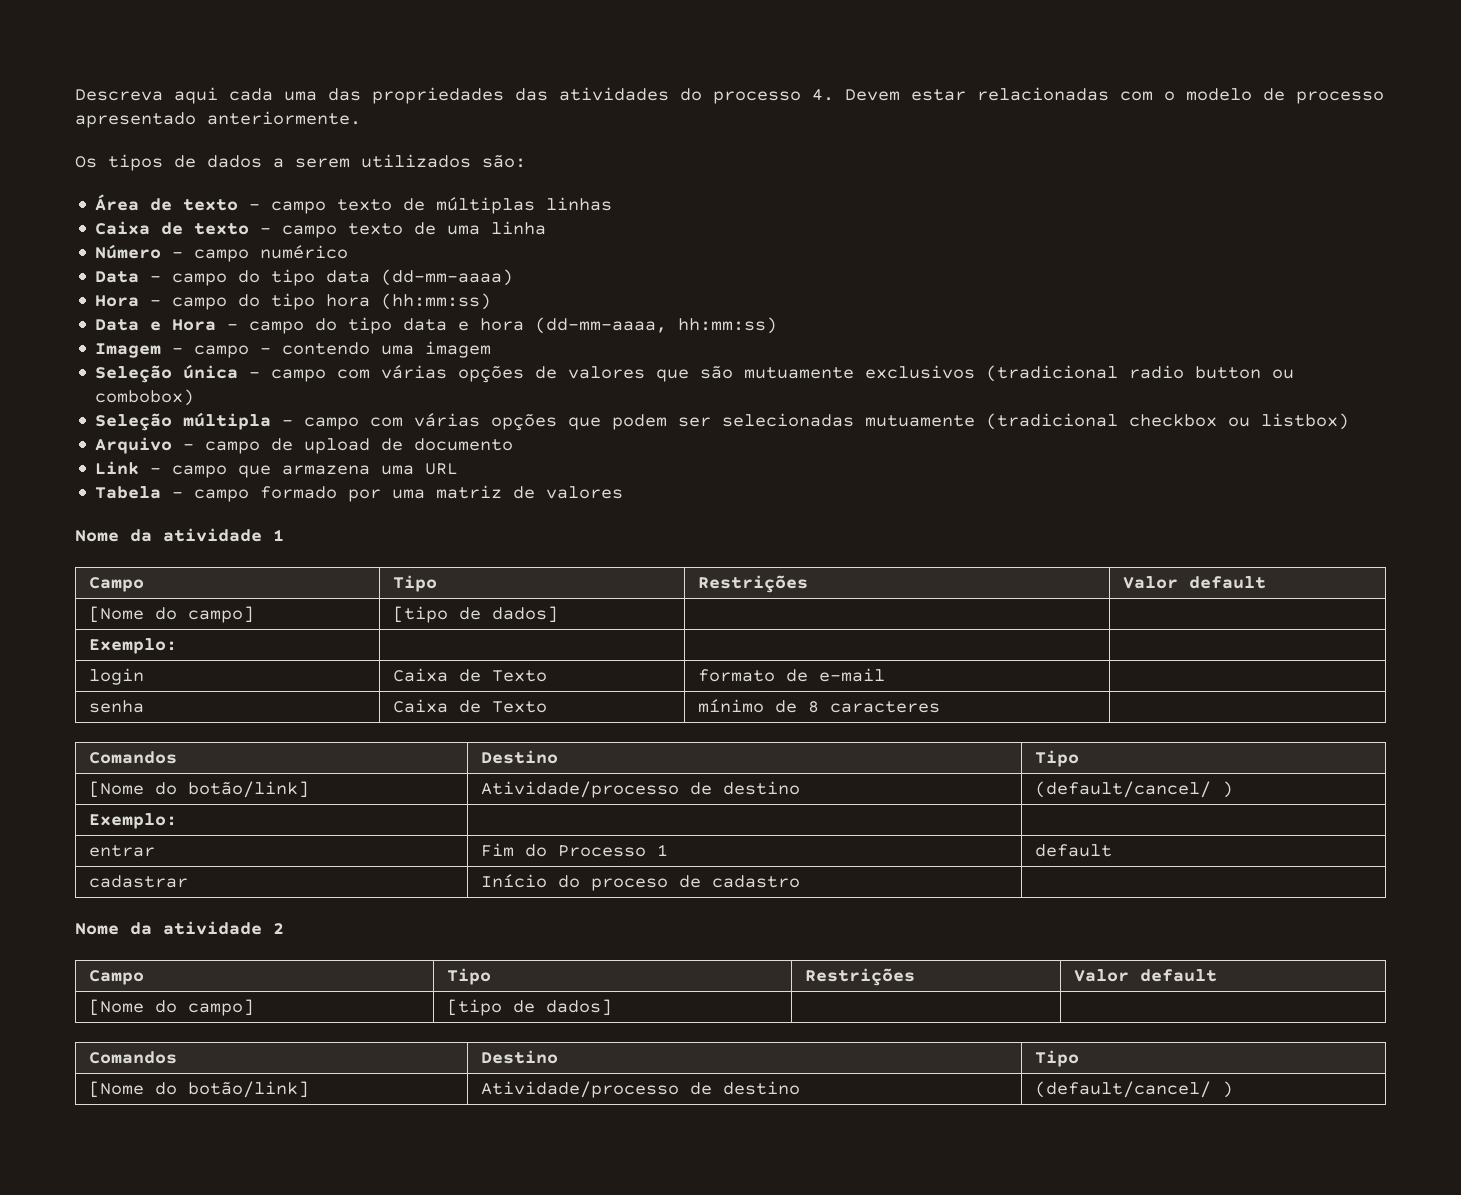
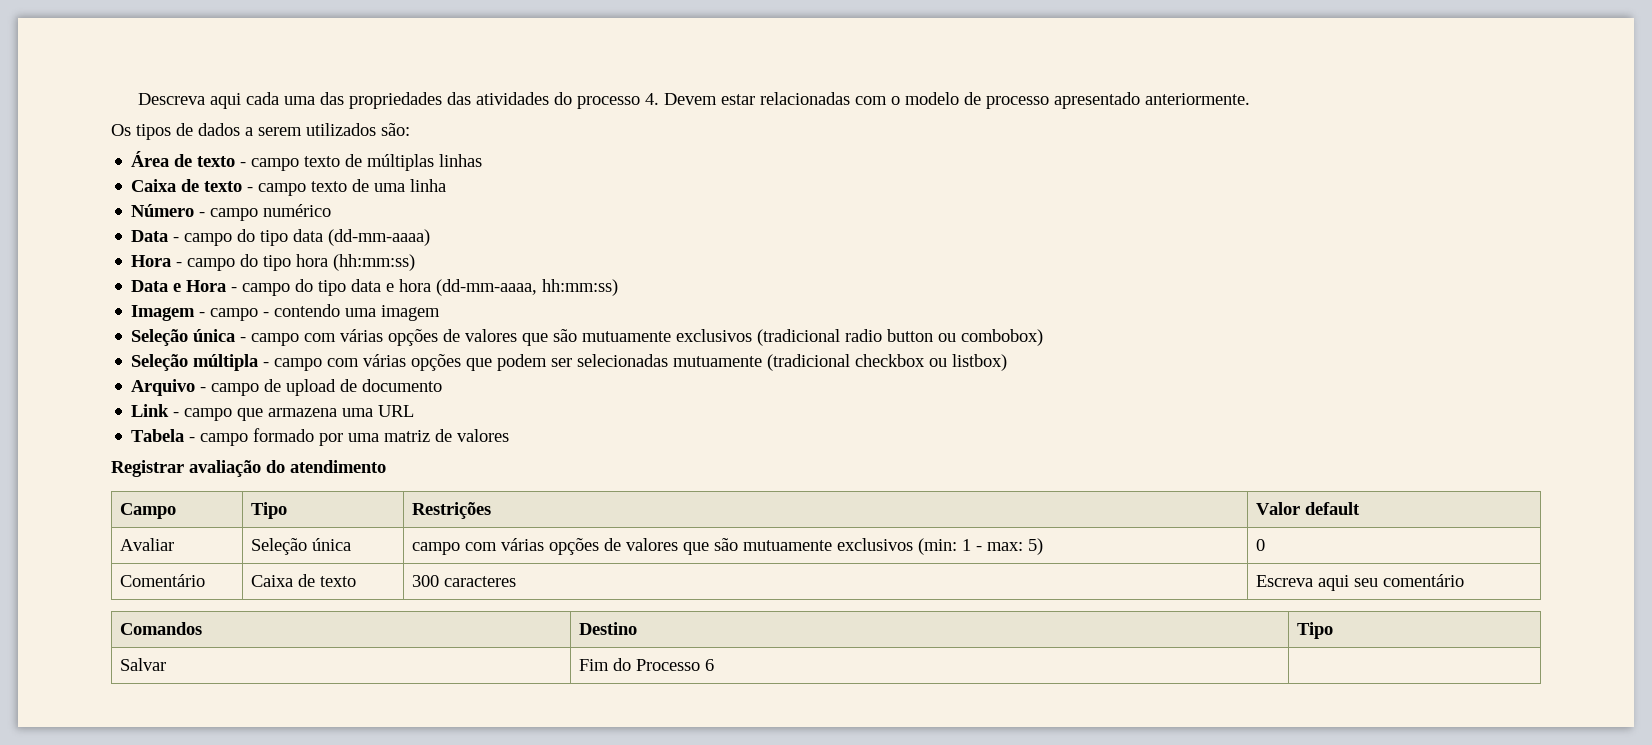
[75,528,284,542] [88,577,144,592] [392,575,437,592] [697,575,808,593] [1122,576,1266,589] [88,606,254,623] [392,606,558,623] [88,638,177,654] [88,668,144,685] [392,668,547,682] [697,668,885,682] [88,700,144,713] [392,699,547,713] [697,699,940,713] [88,751,177,764] [480,750,558,764] [1034,750,1079,767] [88,781,309,798] [480,781,800,798] [1034,781,1233,798] [88,813,177,829] [88,845,155,857] [480,843,668,857] [1034,844,1112,857] [88,875,188,888] [480,874,800,891] [75,921,284,935] [88,970,144,985] [446,968,491,985] [804,968,915,986] [1073,969,1217,982] [88,999,254,1016] [446,999,612,1016] [88,1051,177,1064] [480,1050,558,1064] [1034,1050,1079,1067] [88,1081,309,1098] [480,1081,800,1098] [1034,1081,1233,1098] Nome da atividade 1 // Campo | Tipo | Restrições | Valor default // [Nome do campo] | [tipo de dados] | | // Exemplo: | | | // login | Caixa de Texto | formato de e-mail | // senha | Caixa de Texto | mínimo de 8 caracteres | // Comandos | Destino | Tipo // [Nome do botão/link] | Atividade/processo de destino | (default/cancel/ ) // Exemplo: | | // entrar | Fim do Processo 1 | default // cadastrar | Início do proceso de cadastro | // Nome da atividade 2 // Campo | Tipo | Restrições | Valor default // [Nome do campo] | [tipo de dados] | | // Comandos | Destino | Tipo // [Nome do botão/link] | Atividade/processo de destino | (default/cancel/ ) -> [111,460,386,477] [120,503,177,519] [251,502,288,519] [412,502,492,519] [1256,502,1361,515] [120,538,175,551] [251,538,352,555] [412,538,1044,555] [1256,539,1266,551] [120,574,206,587] [251,574,357,587] [412,575,517,587] [1256,574,1465,591] [120,622,203,635] [579,622,638,635] [1297,622,1334,639] [120,658,167,671] [579,658,715,671] Registrar avaliação do atendimento // Campo | Tipo | Restrições | Valor default // Avaliar | Seleção única | campo com várias opções de valores que são mutuamente exclusivos (min: 1 - max: 5) | 0 // Comentário | Caixa de texto | 300 caracteres | Escreva aqui seu comentário // Comandos | Destino | Tipo // Salvar | Fim do Processo 6 |

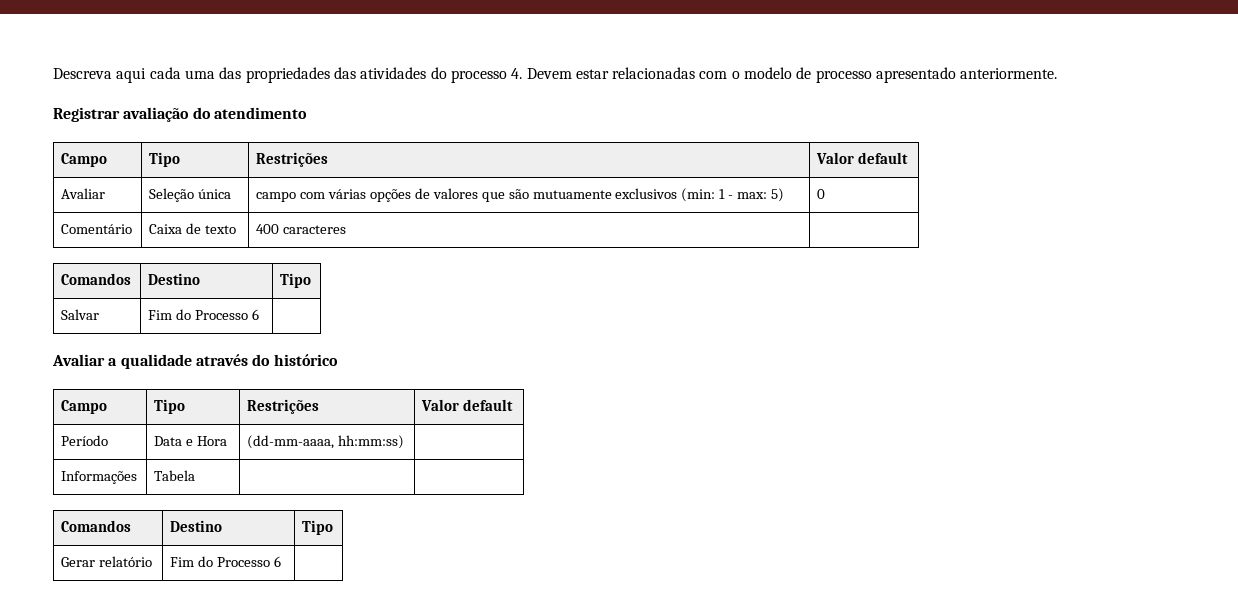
[111,123,410,140] [131,151,483,171] [131,179,447,196] [131,204,332,221] [131,229,431,246] [131,254,416,271] [131,279,619,296] [131,304,441,321] [131,329,1044,346] [131,354,1008,371] [131,379,443,396] [131,404,415,421] [131,428,510,446] // Os tipos de dados a serem utilizados são: // Área de texto - campo texto de múltiplas linhas // Caixa de texto - campo texto de uma linha // Número - campo numérico // Data - campo do tipo data (dd-mm-aaaa) // Hora - campo do tipo hora (hh:mm:ss) // Data e Hora - campo do tipo data e hora (dd-mm-aaaa, hh:mm:ss) // Imagem - campo - contendo uma imagem // Seleção única - campo com várias opções de valores que são mutuamente exclusivos (tradicional radio button ou combobox) // Seleção múltipla - campo com várias opções que podem ser selecionadas mutuamente (tradicional checkbox ou listbox) // Arquivo - campo de upload de documento // Link - campo que armazena uma URL // Tabela - campo formado por uma matriz de valores -> (1058, 73) none
[412,575,440,587] 300 -> [256,224,280,234] 400
[1256,574,1465,591] Escreva aqui seu comentário -> (347, 229) none
(715, 665) none -> [52,354,338,369] [61,400,108,414] [154,399,186,414] [247,399,320,414] [421,399,514,411] [61,435,109,446] [154,436,228,446] [247,435,405,449] [61,471,138,484] [154,470,196,481] [61,520,132,532] [170,520,223,532] [302,520,334,535] [61,556,153,567] [170,556,281,567] // Avaliar a qualidade através do histórico // Campo | Tipo | Restrições | Valor default // Período | Data e Hora | (dd-mm-aaaa, hh:mm:ss) | // Informações | Tabela | | // Comandos | Destino | Tipo // Gerar relatório | Fim do Processo 6 |

